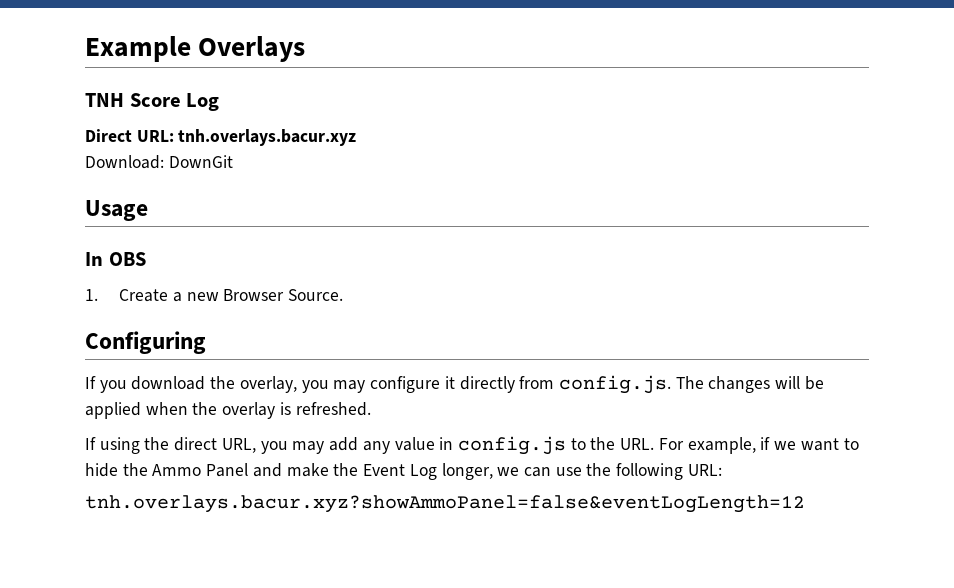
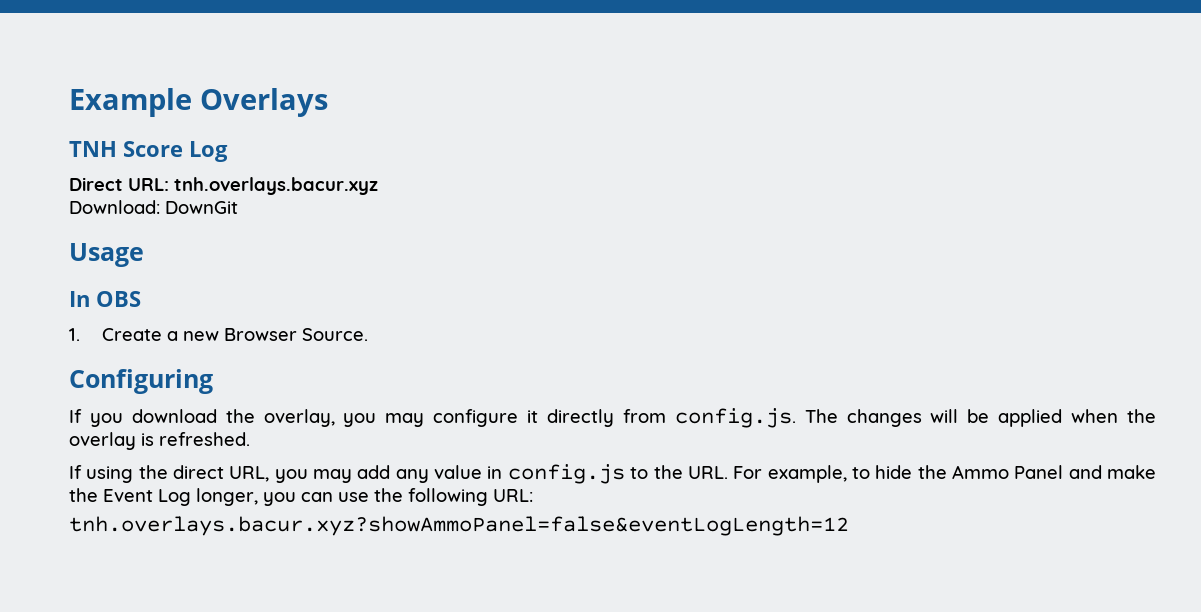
[760,437,839,451] if we want -> (847, 474) none
[497,467,520,476] we -> [263,492,296,506] you

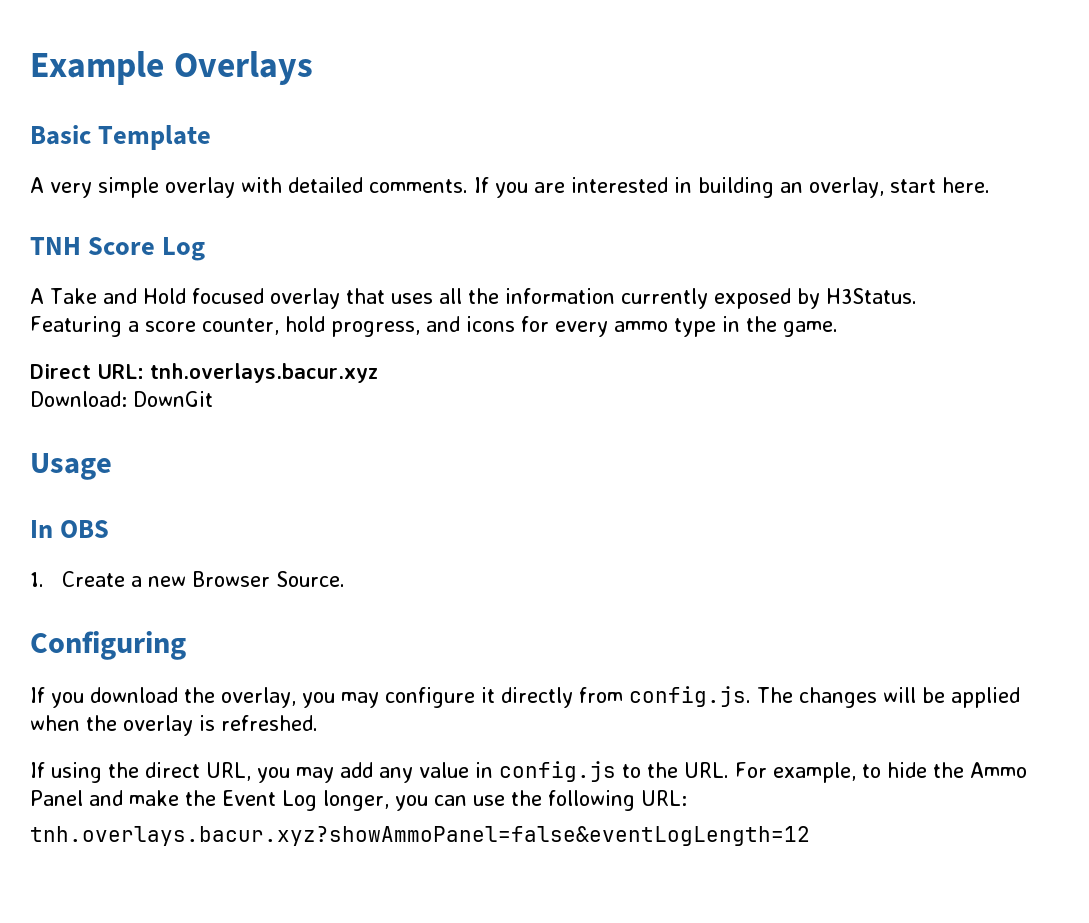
[69,141,228,162] TNH Score Log -> [30,125,212,150] [30,177,990,198] [30,237,206,261] [30,288,917,309] [30,316,838,337] Basic Template // A very simple overlay with detailed comments. If you are interested in building an overlay, start here. // TNH Score Log // A Take and Hold focused overlay that uses all the information currently exposed by H3Status. // Featuring a score counter, hold progress, and icons for every ammo type in the game.

